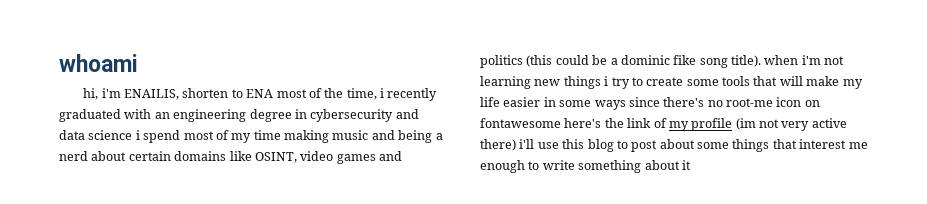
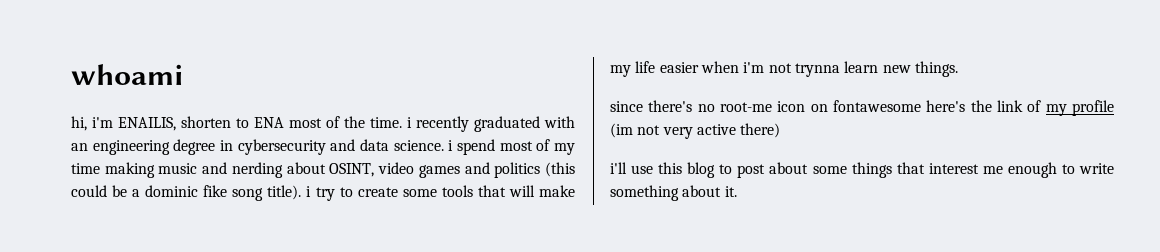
[346,88,377,100] time, -> [370,117,402,128] time.
[88,130,133,140] science -> [393,140,444,151] science.
[398,130,443,143] [59,151,252,161] being a nerd about certain domains like -> [231,162,326,178] nerding about
[764,55,845,65] [480,76,601,89] when i'm not learning new things -> (302, 192) none
[543,97,626,110] in some ways -> [700,61,958,77] when i'm not trynna learn new things. //
(516, 145) none -> (781, 130) //
[681,160,691,170] it -> [724,186,737,197] it.

